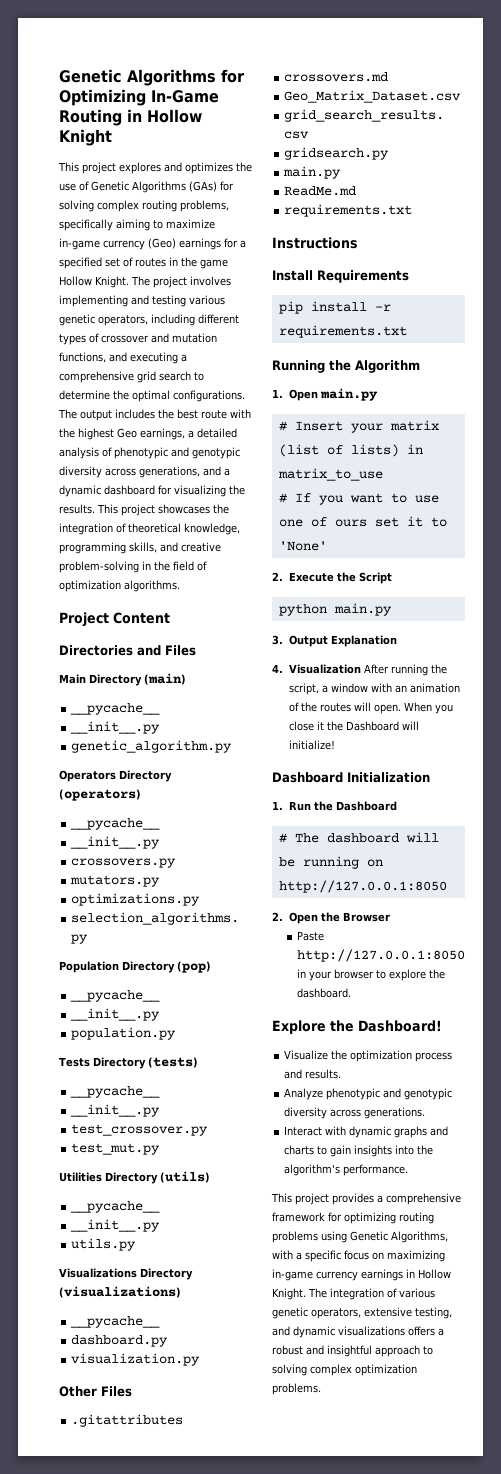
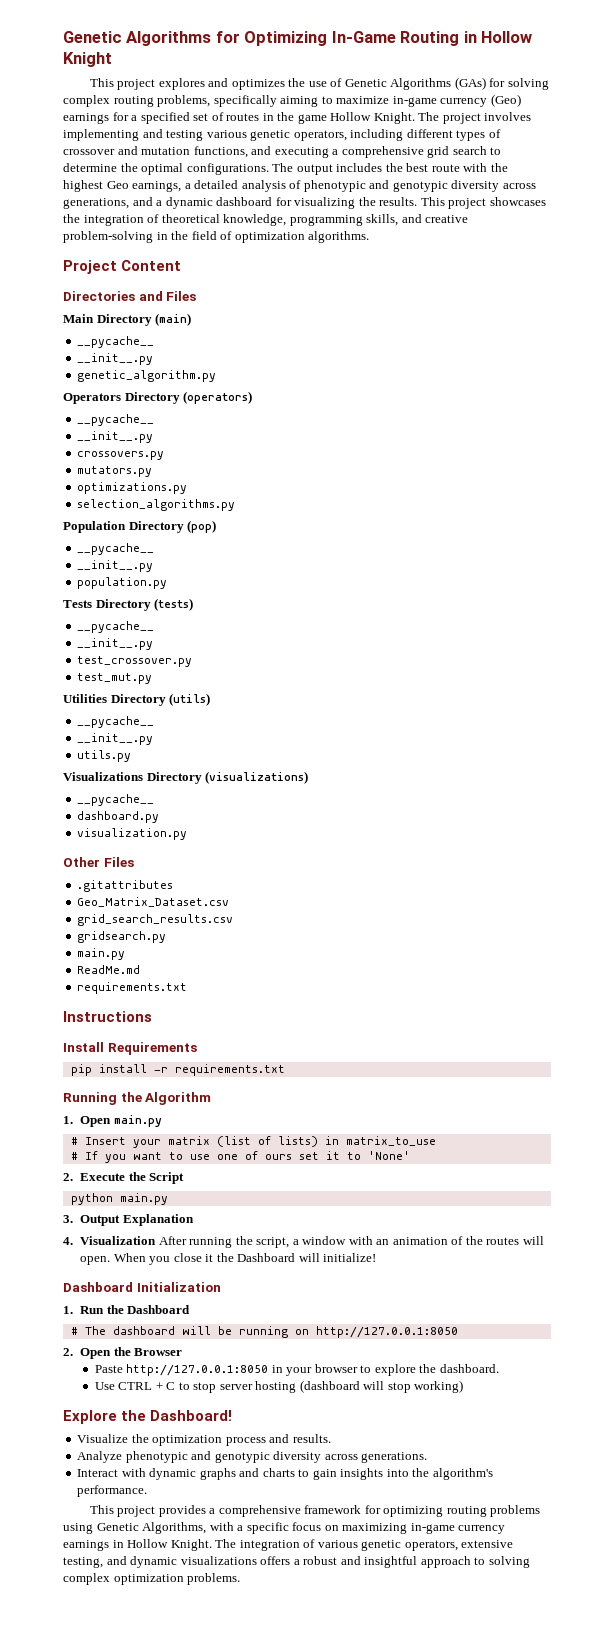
[284,72,389,82] // crossovers.md -> (174, 886) none
(351, 993) none -> [94,1380,464,1393] // Use CTRL + C to stop server hosting (dashboard will stop working)

